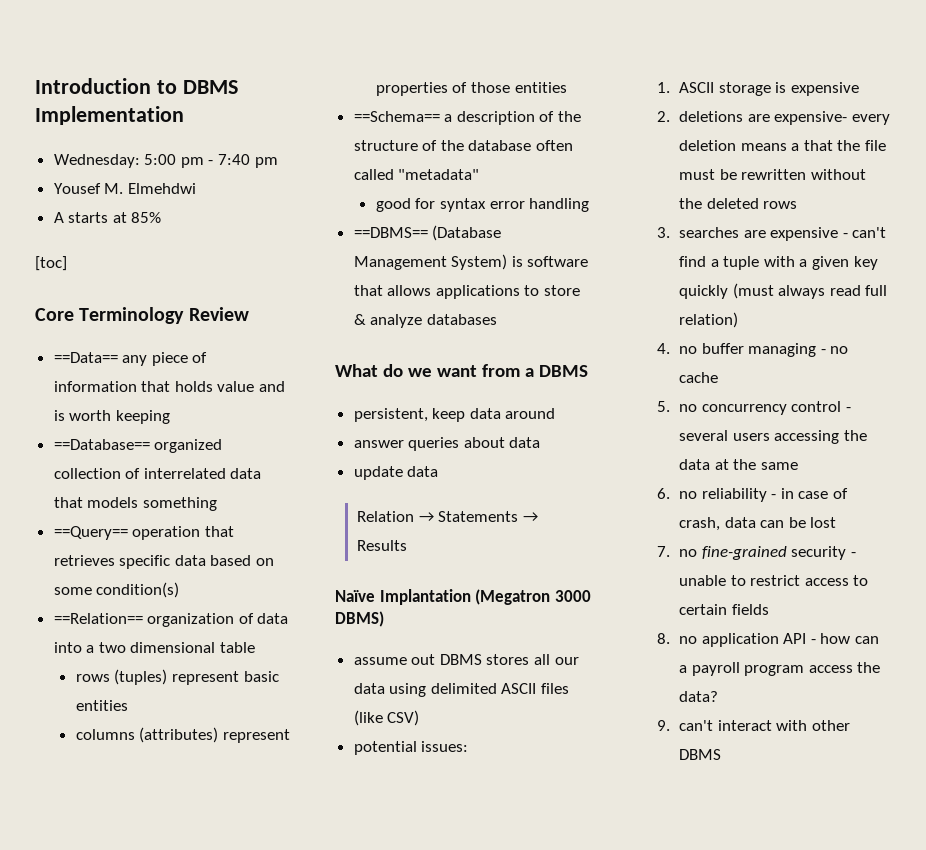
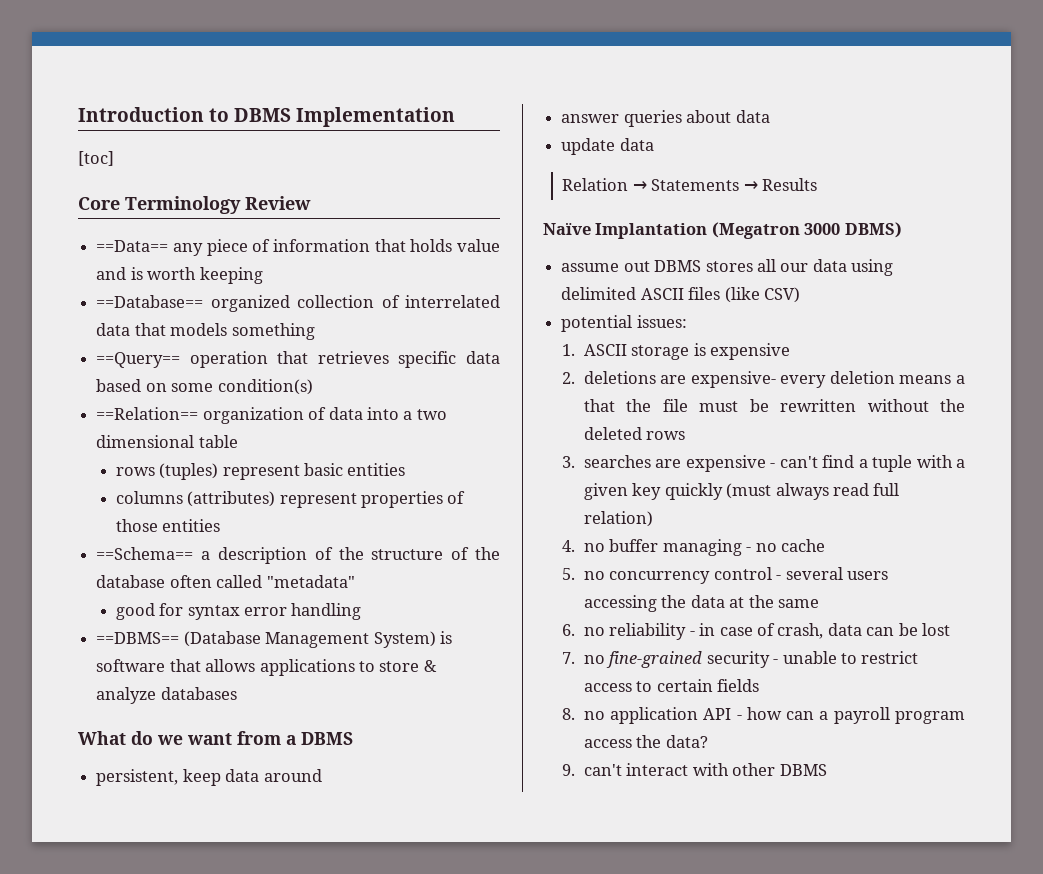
[53,154,278,168] [53,183,196,194] [53,212,162,223] // Wednesday: 5:00 pm - 7:40 pm // Yousef M. Elmehdwi // A starts at 85% -> (456, 117) none

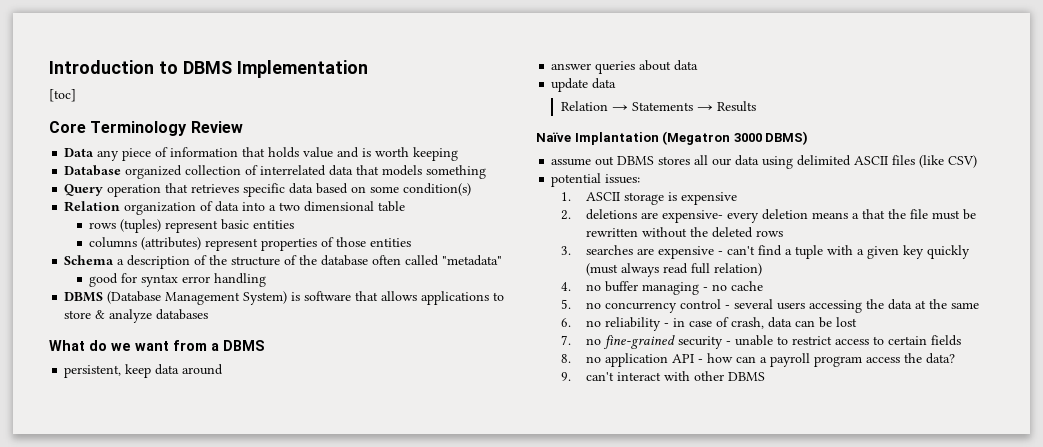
[96,240,169,252] ==Data== -> [64,148,95,157] Data
[96,295,204,308] ==Database== -> [64,165,122,176] Database
[96,352,181,368] ==Query== -> [64,184,104,196] Query
[96,407,199,420] ==Relation== -> [64,201,121,212] Relation
[96,547,194,560] ==Schema== -> [64,255,115,265] Schema
[96,632,180,644] ==DBMS== -> [64,292,104,302] DBMS

